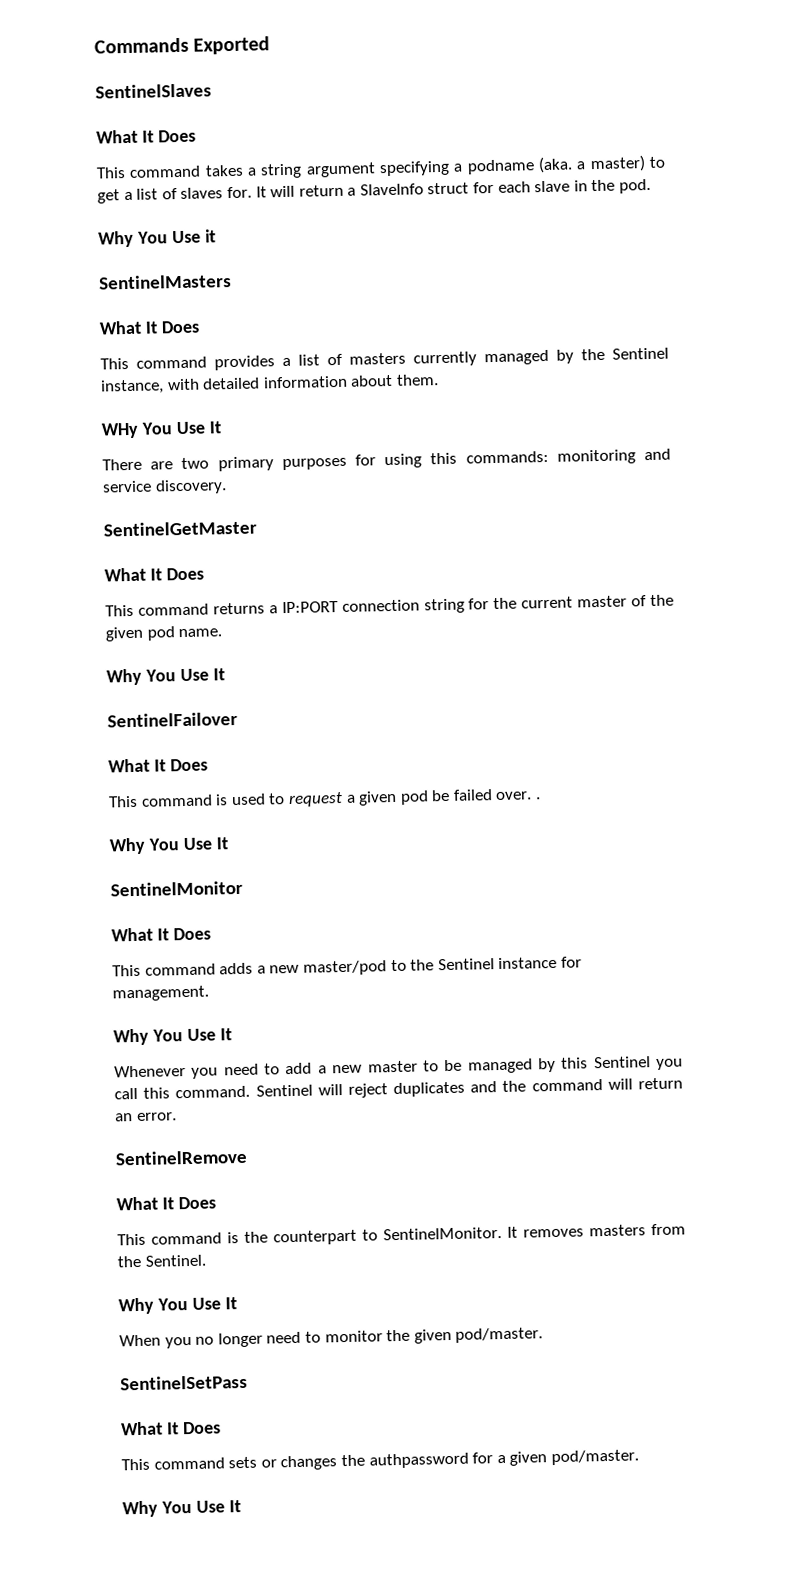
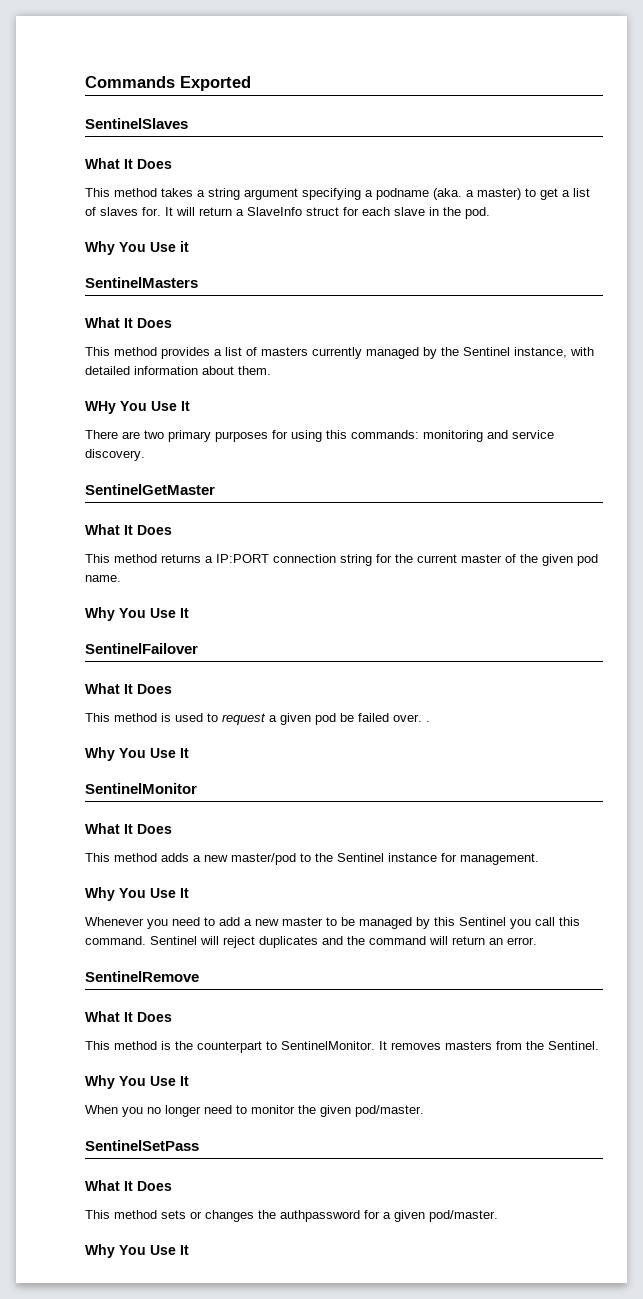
[129,165,202,178] command -> [114,188,157,197] method
[136,356,207,369] command -> [114,347,157,356] method
[137,603,209,616] command -> [114,554,157,563] method
[140,794,213,807] command -> [114,713,157,722] method
[144,963,216,976] command -> [114,853,157,862] method
[151,1232,222,1245] command -> [114,1041,157,1050] method
[153,1457,225,1470] command -> [114,1210,157,1219] method

